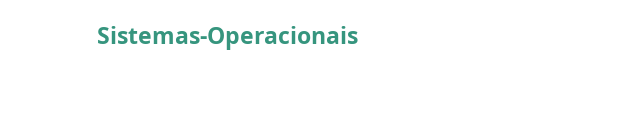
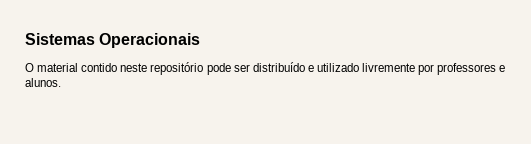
[97,26,358,50] Sistemas-Operacionais -> [25,33,201,48] [25,62,506,75] [25,78,61,87] Sistemas Operacionais // O material contido neste repositório pode ser distribuído e utilizado livremente por professores e alunos.

